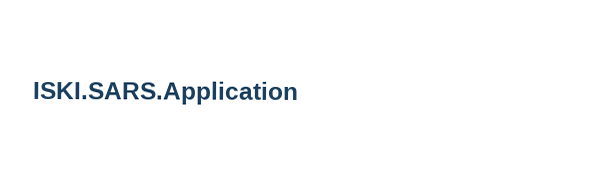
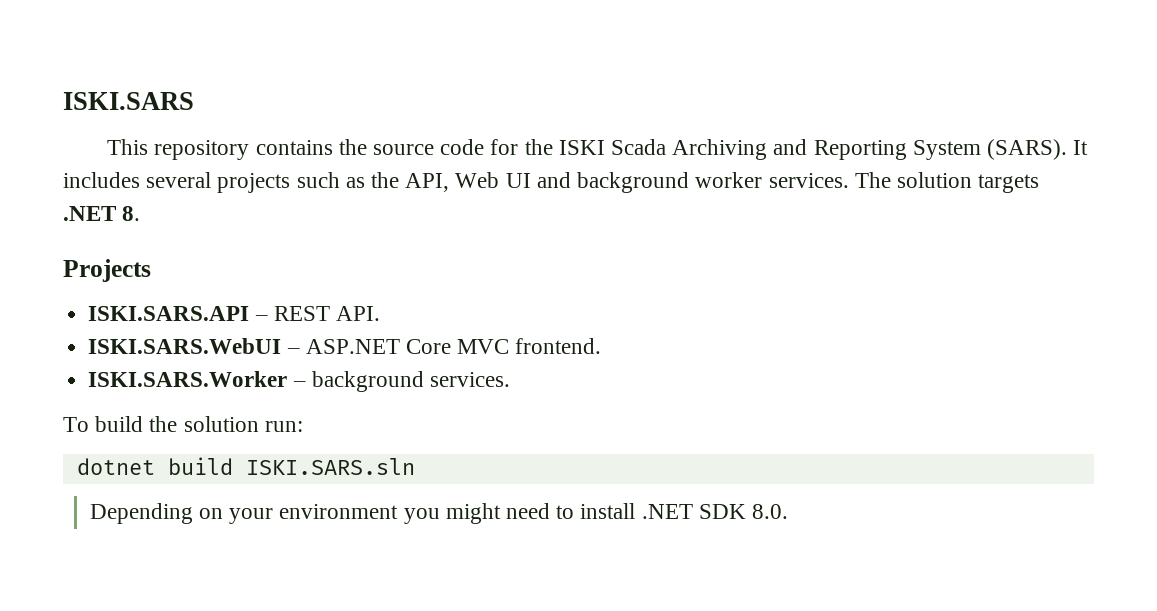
[32,80,299,105] ISKI.SARS.Application -> [63,92,194,110] [107,139,1089,160] [63,172,1040,193] [63,206,141,221] [63,259,151,282] [88,306,380,321] [88,338,602,354] [88,371,510,392] [63,416,303,432] [76,457,415,475] [89,503,788,524] ISKI.SARS // This repository contains the source code for the ISKI Scada Archiving and Reporting System (SARS). It includes several projects such as the API, Web UI and background worker services. The solution targets .NET 8. // Projects // ISKI.SARS.API – REST API. // ISKI.SARS.WebUI – ASP.NET Core MVC frontend. // ISKI.SARS.Worker – background services. // To build the solution run: // dotnet build ISKI.SARS.sln // Depending on your environment you might need to install .NET SDK 8.0.

